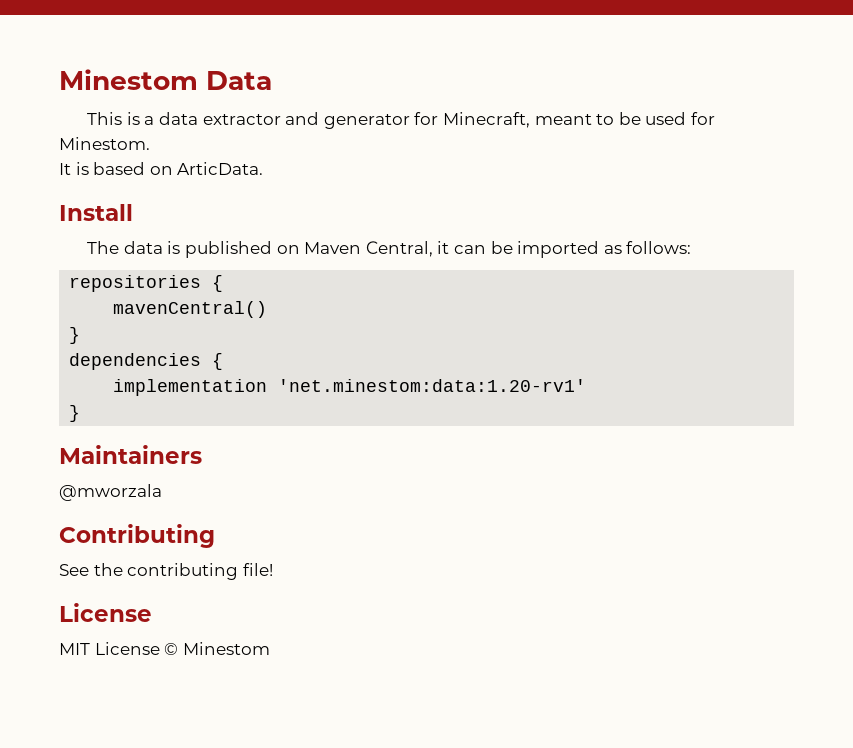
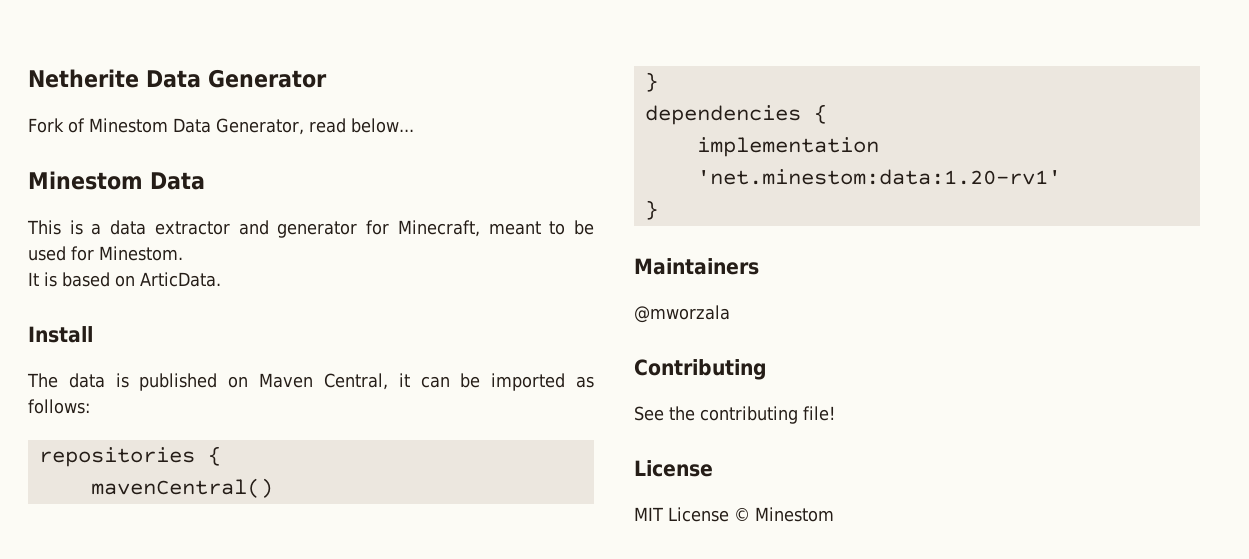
(59, 79) none -> [28,69,327,88] [28,118,414,135] Netherite Data Generator // Fork of Minestom Data Generator, read below... //

